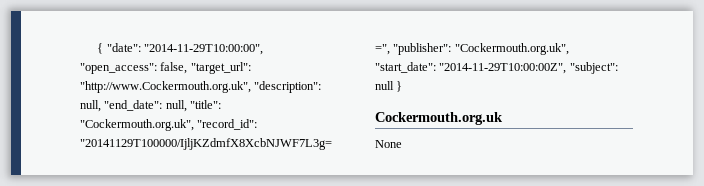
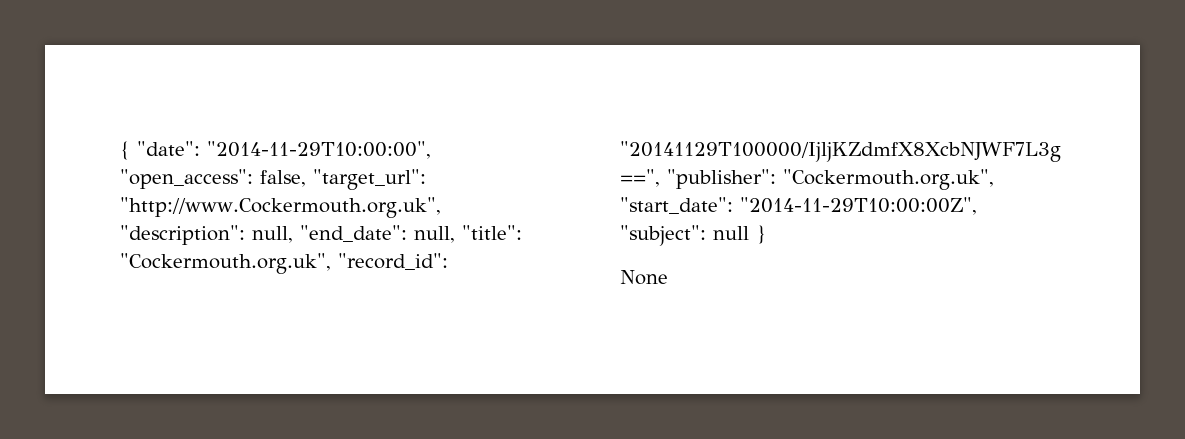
[375,112,503,125] // Cockermouth.org.uk -> (766, 234) none

